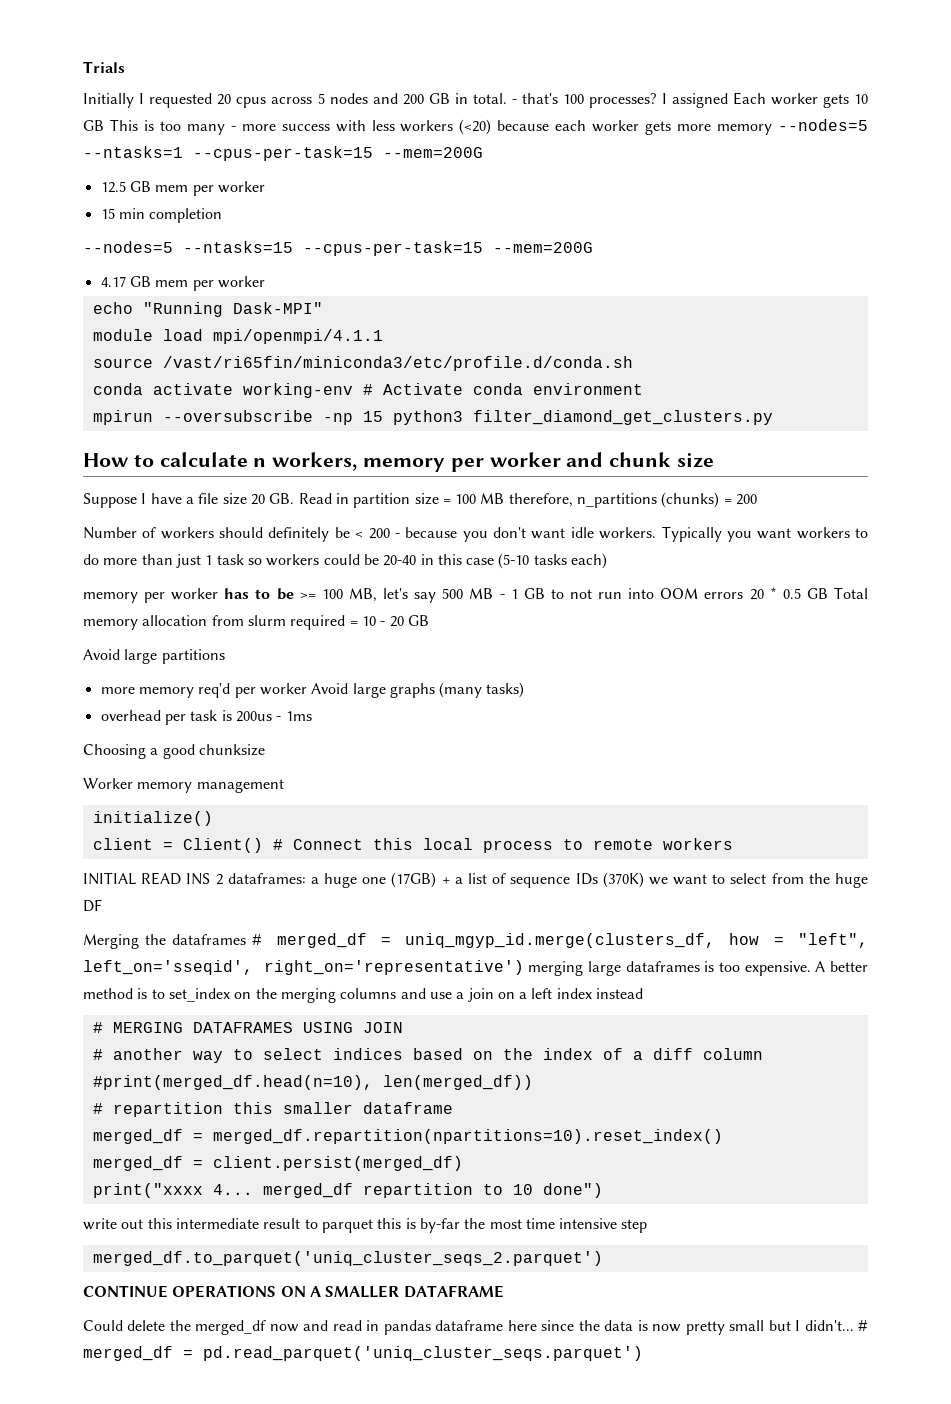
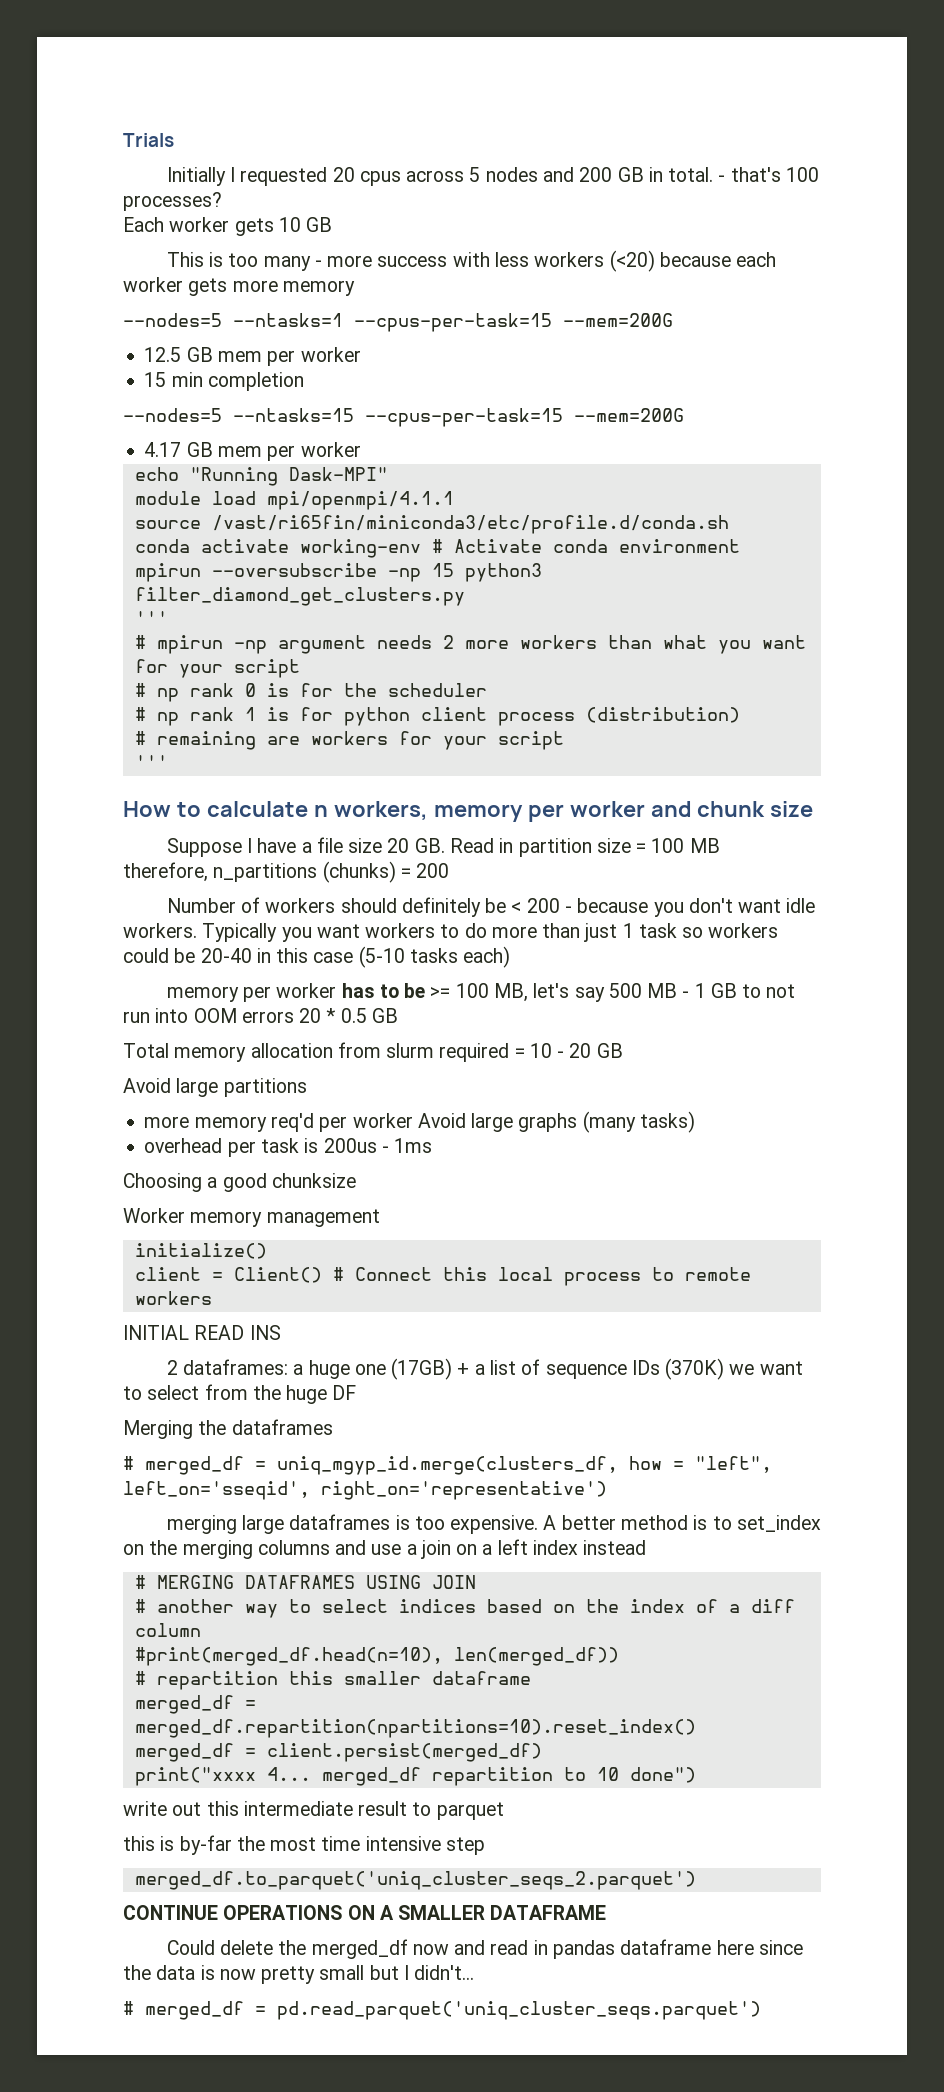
[661,93,728,108] I assigned -> (222, 201) //
(104, 125) none -> (333, 224) //
(773, 129) none -> (355, 288) //
(773, 417) none -> [134,611,168,625] [134,635,806,654] [134,659,300,678] [134,683,487,702] [134,707,740,726] [134,731,564,750] [134,755,168,769] // ''' // # mpirun -np argument needs 2 more workers than what you want for your script // # np rank 0 is for the scheduler // # np rank 1 is for python client process (distribution) // # remaining are workers for your script // '''
(505, 498) none -> (720, 845) //
(828, 593) none -> (398, 1015) //
(211, 879) none -> (281, 1332) //
(247, 939) none -> (333, 1427) //
(524, 967) none -> (607, 1490) //
(373, 1226) none -> (504, 1811) //
(854, 1325) none -> (475, 1972) //

